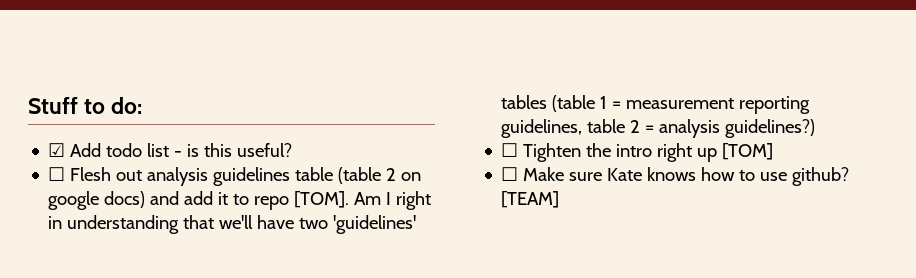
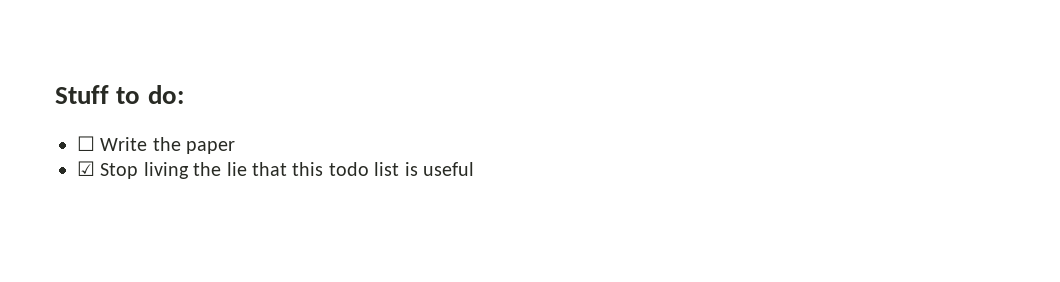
[48,143,293,157] [48,167,422,186] [48,191,432,210] [48,215,417,234] [501,95,811,114] [501,119,816,138] [501,143,774,162] [501,167,850,186] [501,191,560,208] ☑ Add todo list - is this useful? // ☐ Flesh out analysis guidelines table (table 2 on google docs) and add it to repo [TOM]. Am I right in understanding that we'll have two 'guidelines' tables (table 1 = measurement reporting guidelines, table 2 = analysis guidelines?) // ☐ Tighten the intro right up [TOM] // ☐ Make sure Kate knows how to use github? [TEAM] -> [77,136,236,154] [77,161,474,179] ☐ Write the paper // ☑ Stop living the lie that this todo list is useful

